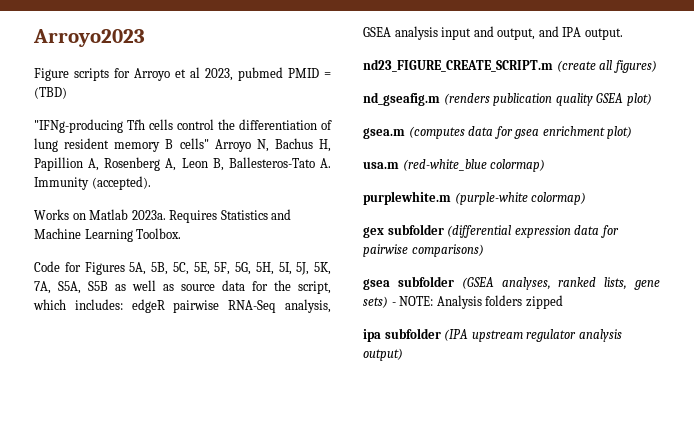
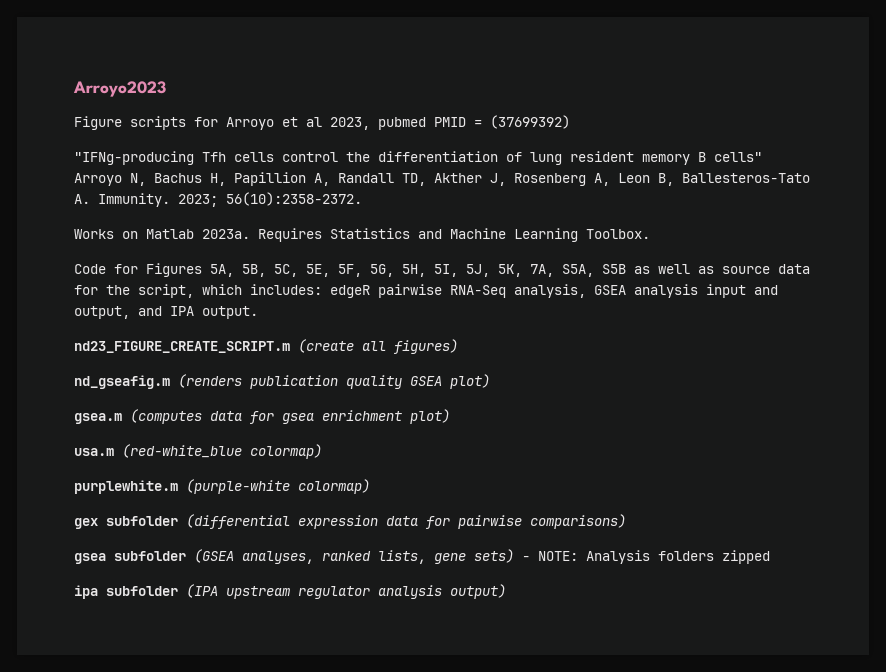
[34,87,67,99] (TBD) -> [490,115,570,129] (37699392)
(100, 164) none -> [338,173,506,186] Randall TD, Akther J,
[34,176,151,190] Immunity (accepted). -> [98,192,362,207] Immunity. 2023; 56(10):2358-2372.

